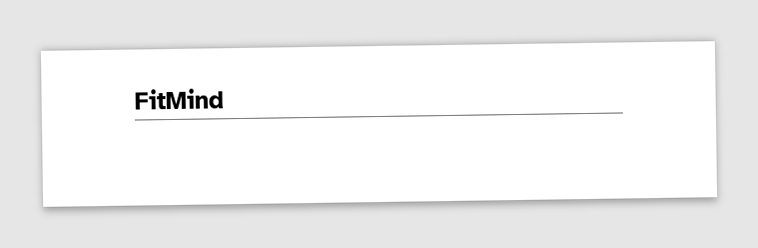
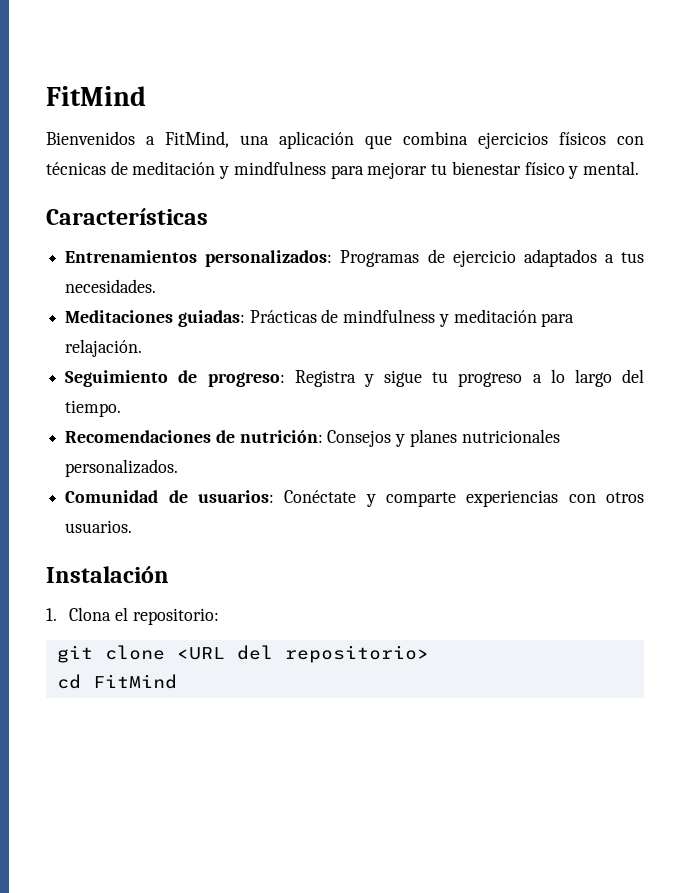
[134,88,224,110] FitMind -> [46,86,146,106] [46,131,644,149] [46,161,639,179] [46,208,208,225] [65,249,645,267] [65,279,157,293] [65,309,575,327] [65,339,143,357] [65,369,644,387] [65,400,122,417] [65,429,560,447] [65,459,179,477] [65,490,644,507] [65,520,133,533] [46,566,169,583] [46,607,219,625] [56,645,429,663] [56,674,177,689] FitMind // Bienvenidos a FitMind, una aplicación que combina ejercicios físicos con técnicas de meditación y mindfulness para mejorar tu bienestar físico y mental. // Características // Entrenamientos personalizados: Programas de ejercicio adaptados a tus necesidades. // Meditaciones guiadas: Prácticas de mindfulness y meditación para relajación. // Seguimiento de progreso: Registra y sigue tu progreso a lo largo del tiempo. // Recomendaciones de nutrición: Consejos y planes nutricionales personalizados. // Comunidad de usuarios: Conéctate y comparte experiencias con otros usuarios. // Instalación // 1. Clona el repositorio: // git clone <URL del repositorio> // cd FitMind

